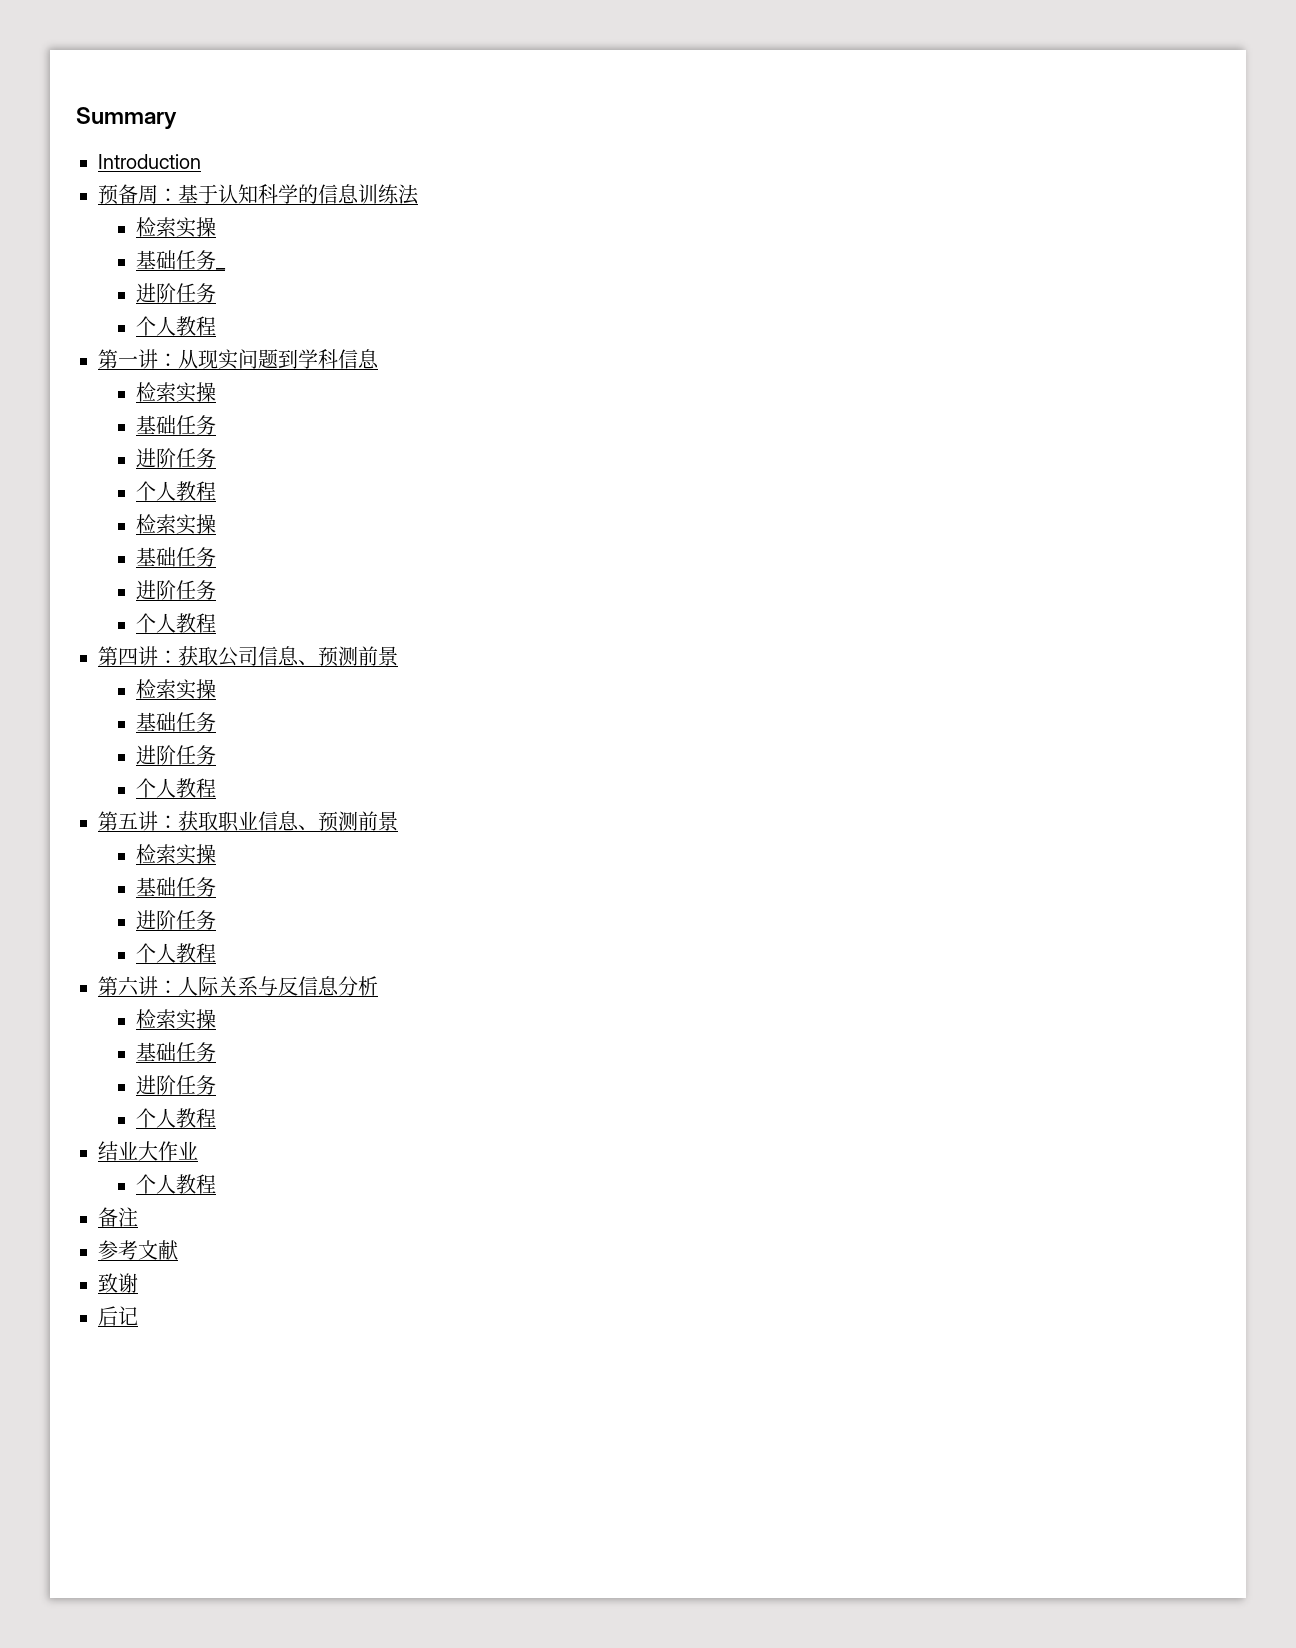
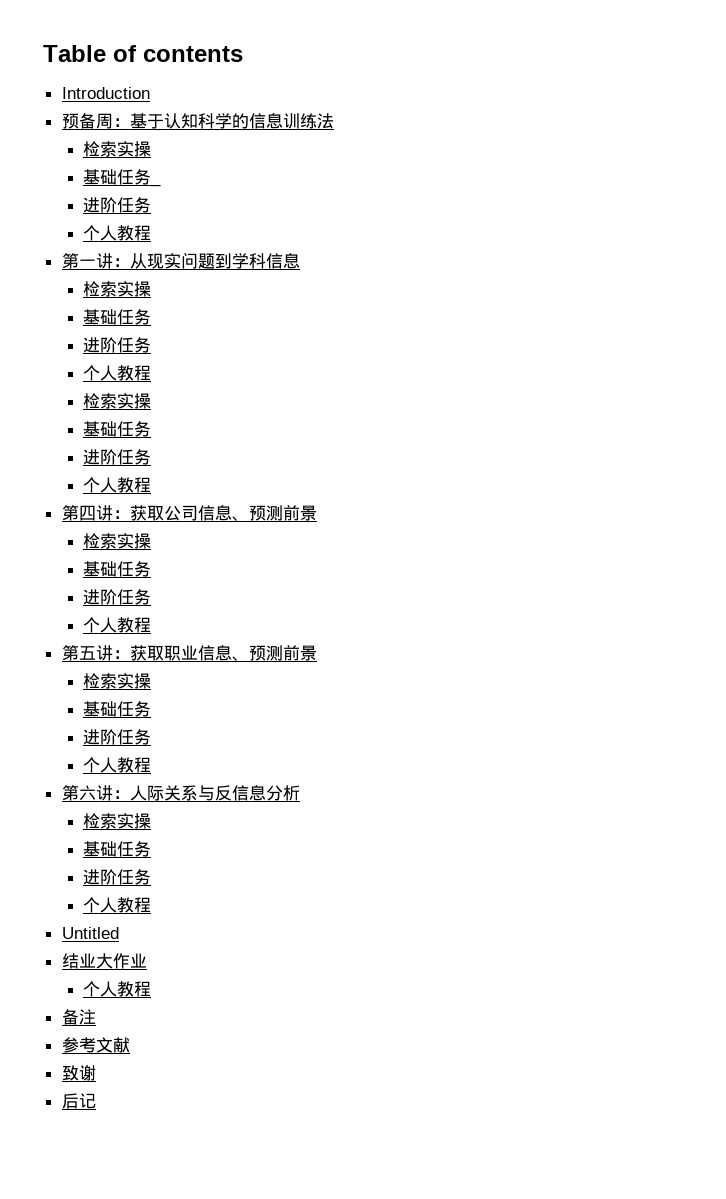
[76,107,177,129] Summary -> [43,45,243,62] Table of contents
(217, 1118) none -> [61,927,119,939] // Untitled

